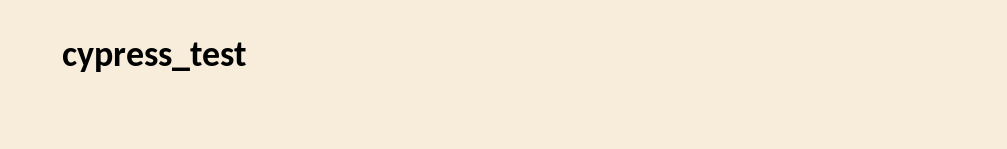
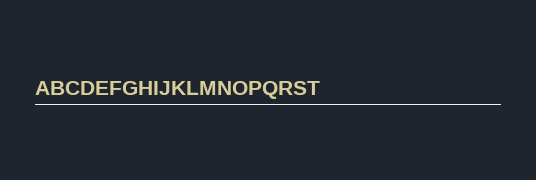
[62,42,246,72] cypress_test -> [35,81,320,99] ABCDEFGHIJKLMNOPQRST

